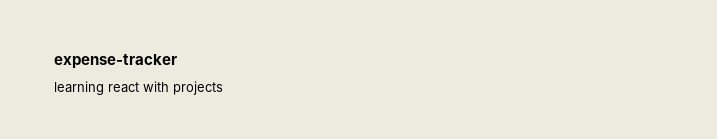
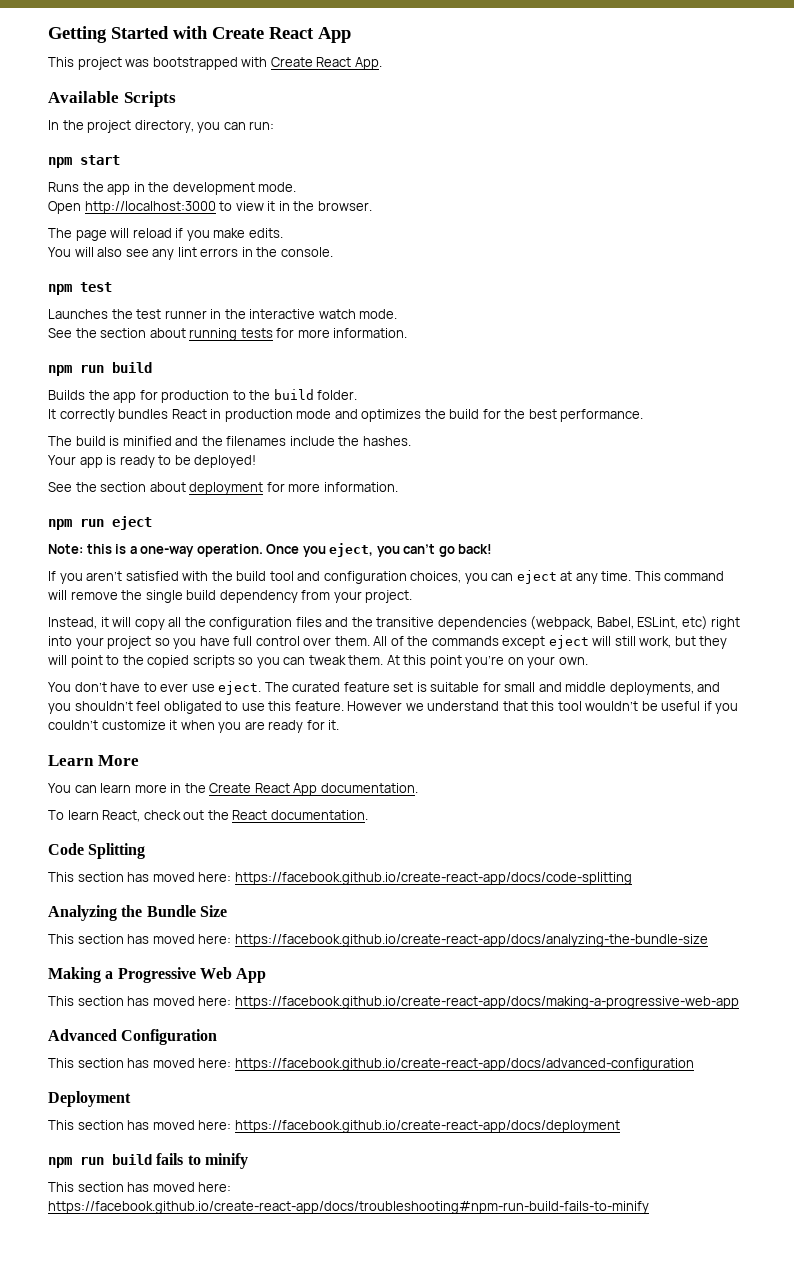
[54,54,177,68] [54,81,223,95] expense-tracker // learning react with projects -> [48,26,351,43] [48,57,382,70] [48,91,176,107] [48,120,275,133] [48,155,120,168] [48,182,297,195] [48,201,372,214] [48,228,283,241] [48,247,333,260] [48,282,112,295] [48,309,398,319] [48,328,408,341] [48,362,152,376] [48,389,358,403] [48,409,644,422] [48,436,411,446] [48,455,257,468] [48,482,398,495] [48,516,152,530] [48,543,493,557] [48,570,725,584] [48,590,413,603] [48,616,741,630] [48,635,728,649] [48,655,588,668] [48,681,721,695] [48,701,739,714] [48,720,340,733] [48,755,139,766] [48,783,418,796] [48,810,368,822] [48,843,146,859] [48,872,632,885] [48,905,227,921] [48,934,708,947] [48,967,267,983] [48,996,739,1009] [48,1029,218,1045] [48,1058,694,1071] [48,1091,131,1107] [48,1120,620,1133] [48,1153,248,1169] [48,1182,232,1192] [48,1201,649,1214] Getting Started with Create React App // This project was bootstrapped with Create React App. // Available Scripts // In the project directory, you can run: // npm start // Runs the app in the development mode. // Open http://localhost:3000 to view it in the browser. // The page will reload if you make edits. // You will also see any lint errors in the console. // npm test // Launches the test runner in the interactive watch mode. // See the section about running tests for more information. // npm run build // Builds the app for production to the build folder. // It correctly bundles React in production mode and optimizes the build for the best performance. // The build is minified and the filenames include the hashes. // Your app is ready to be deployed! // See the section about deployment for more information. // npm run eject // Note: this is a one-way operation. Once you eject, you can’t go back! // If you aren’t satisfied with the build tool and configuration choices, you can eject at any time. This command will remove the single build dependency from your project. // Instead, it will copy all the configuration files and the transitive dependencies (webpack, Babel, ESLint, etc) right into your project so you have full control over them. All of the commands except eject will still work, but they will point to the copied scripts so you can tweak them. At this point you’re on your own. // You don’t have to ever use eject. The curated feature set is suitable for small and middle deployments, and you shouldn’t feel obligated to use this feature. However we understand that this tool wouldn’t be useful if you couldn’t customize it when you are ready for it. // Learn More // You can learn more in the Create React App documentation. // To learn React, check out the React documentation. // Code Splitting // This section has moved here: https://facebook.github.io/create-react-app/docs/code-splitting // Analyzing the Bundle Size // This section has moved here: https://facebook.github.io/create-react-app/docs/analyzing-the-bundle-size // Making a Progressive Web App // This section has moved here: https://facebook.github.io/create-react-app/docs/making-a-progressive-web-app // Advanced Configuration // This section has moved here: https://facebook.github.io/create-react-app/docs/advanced-configuration // Deployment // This section has moved here: https://facebook.github.io/create-react-app/docs/deployment // npm run build fails to minify // This section has moved here: https://facebook.github.io/create-react-app/docs/troubleshooting#npm-run-build-fails-to-minify

